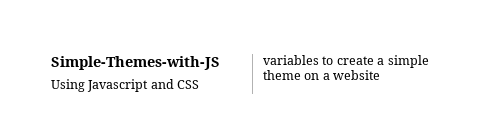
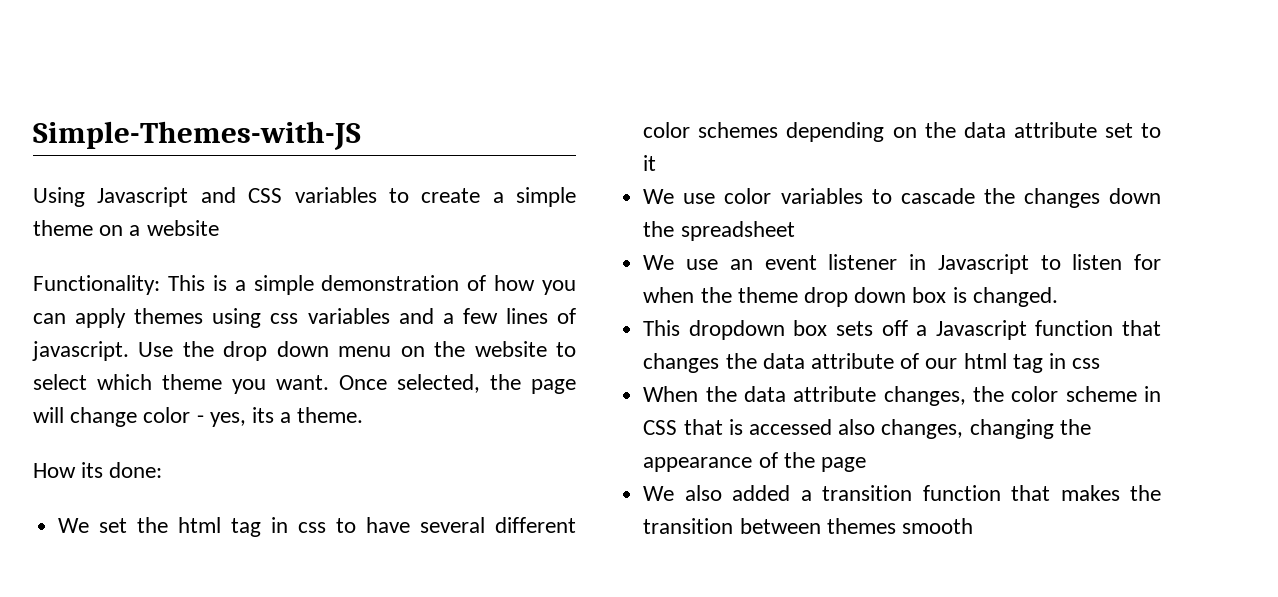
(381, 75) none -> [33,275,576,295] [33,308,577,328] [32,341,577,361] [33,374,576,394] [33,407,364,427] [33,462,163,478] [58,517,577,537] [643,122,1161,142] [643,155,657,171] [643,188,1161,208] [643,221,795,241] [643,254,1161,274] [643,287,1058,307] [643,320,1161,340] [643,353,1101,373] [643,386,1161,406] [643,419,1091,439] [643,452,866,472] [643,485,1161,501] [643,518,973,534] // Functionality: This is a simple demonstration of how you can apply themes using css variables and a few lines of javascript. Use the drop down menu on the website to select which theme you want. Once selected, the page will change color - yes, its a theme. // How its done: // We set the html tag in css to have several different color schemes depending on the data attribute set to it // We use color variables to cascade the changes down the spreadsheet // We use an event listener in Javascript to listen for when the theme drop down box is changed. // This dropdown box sets off a Javascript function that changes the data attribute of our html tag in css // When the data attribute changes, the color scheme in CSS that is accessed also changes, changing the appearance of the page // We also added a transition function that makes the transition between themes smooth

